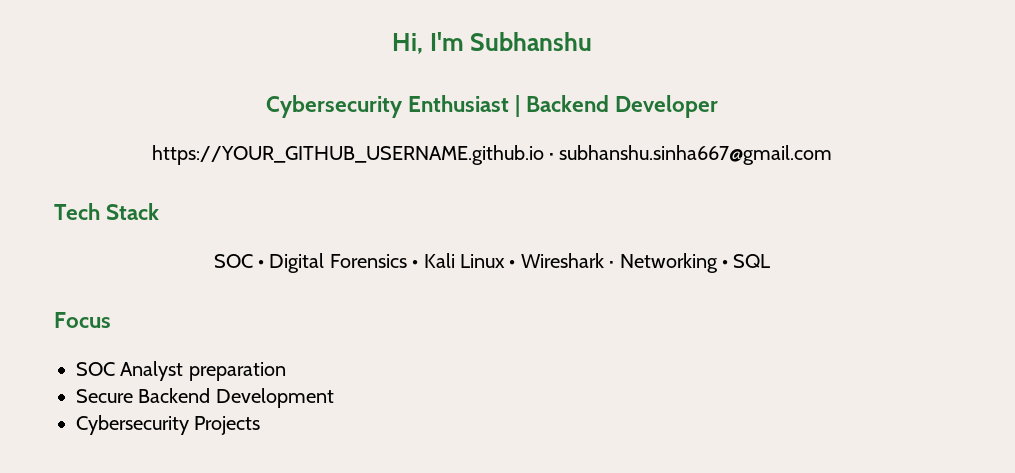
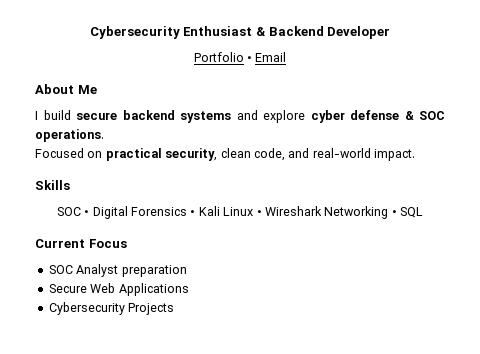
[391,32,593,54] Hi, I'm Subhanshu // -> (89, 32) none
[515,95,520,117] | -> [255,27,266,36] &
[151,145,833,165] [54,203,160,220] https://YOUR_GITHUB_USERNAME.github.io · subhanshu.sinha667@gmail.com // Tech Stack -> [193,52,287,62] [35,84,97,94] [35,110,445,123] [35,129,104,142] [35,148,415,161] [35,180,70,190] Portfolio • Email // About Me // I build secure backend systems and explore cyber defense & SOC operations. // Focused on practical security, clean code, and real-world impact. // Skills
[609,261,615,268] · -> (322, 211) none
(771, 261) none -> [35,239,85,248] Current
[138,388,334,408] Backend Development -> [90,283,189,296] Web Applications

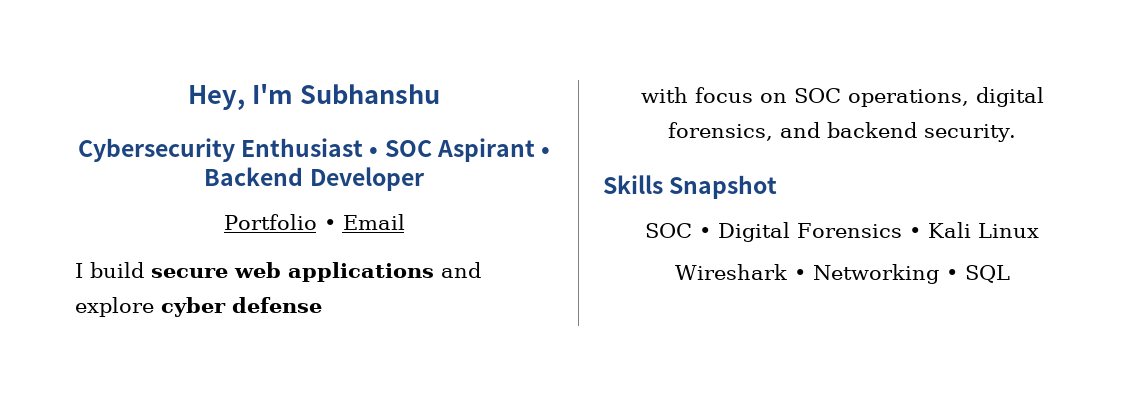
[89,26,266,39] Cybersecurity Enthusiast & -> [188,84,440,110] [77,138,551,162] Hey, I'm Subhanshu // Cybersecurity Enthusiast • SOC Aspirant •
[35,84,97,94] // About Me -> (405, 222) none
[122,110,231,123] backend systems -> [234,262,434,282] web applications
[404,111,445,120] [35,129,104,142] [35,148,415,161] & SOC operations. // Focused on practical security, clean code, and real-world impact. -> [640,87,1044,107] [667,122,1017,142] // with focus on SOC operations, digital forensics, and backend security.
(70, 185) none -> [669,175,778,199] Snapshot
[256,206,322,216] • Wireshark -> [674,264,806,280] // Wireshark •
[35,239,127,248] [48,264,187,277] [48,283,189,296] [48,302,175,315] // Current Focus // SOC Analyst preparation // Secure Web Applications // Cybersecurity Projects -> (1010, 274) none

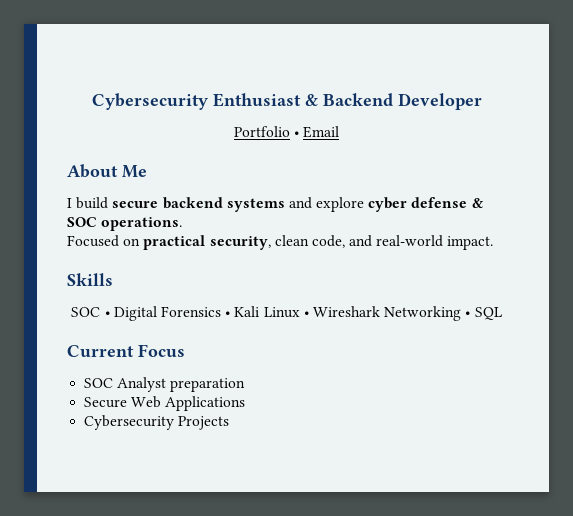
[188,84,440,110] [77,138,551,162] Hey, I'm Subhanshu // Cybersecurity Enthusiast • SOC Aspirant • -> [91,93,318,110] Cybersecurity Enthusiast &
(405, 222) none -> [67,164,147,178] // About Me
[234,262,434,282] web applications -> [162,197,285,212] backend systems
[640,87,1044,107] [667,122,1017,142] // with focus on SOC operations, digital forensics, and backend security. -> [471,198,483,208] [67,217,183,231] [67,235,494,250] & SOC operations. // Focused on practical security, clean code, and real-world impact.
[669,175,778,199] Snapshot -> (113, 279) none
[674,264,806,280] // Wireshark • -> [303,306,380,317] • Wireshark
(1010, 274) none -> [67,344,185,357] [84,377,246,392] [84,396,246,411] [84,415,230,430] // Current Focus // SOC Analyst preparation // Secure Web Applications // Cybersecurity Projects

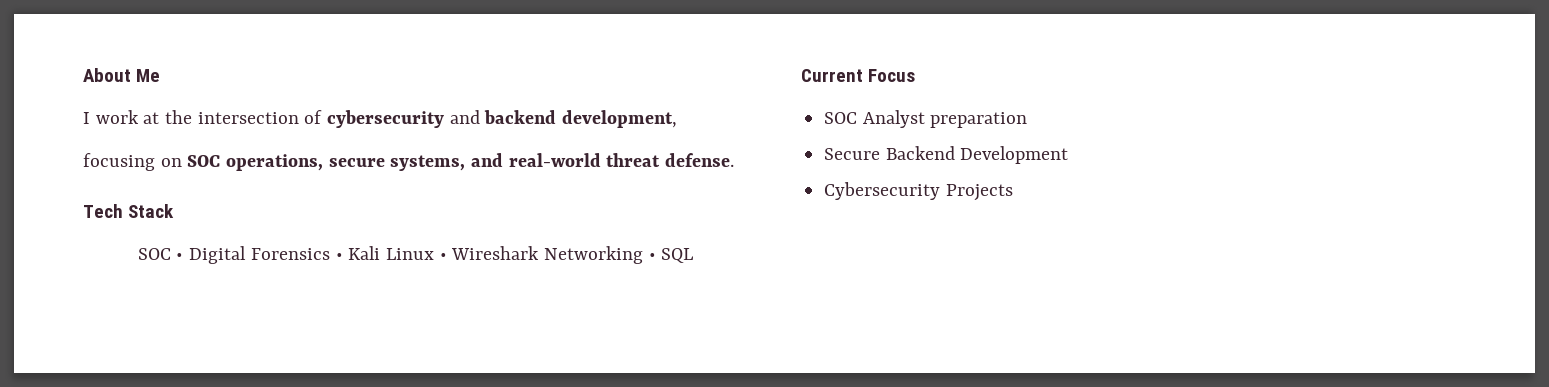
[91,93,482,110] [233,126,340,138] [67,164,147,178] [67,197,483,212] [67,217,183,231] [67,235,494,250] [67,273,113,286] Cybersecurity Enthusiast & Backend Developer // Portfolio • Email // About Me // I build secure backend systems and explore cyber defense & SOC operations. // Focused on practical security, clean code, and real-world impact. // Skills -> [83,68,161,82] [83,110,678,128] [83,153,735,171] [83,204,175,218] About Me // I work at the intersection of cybersecurity and backend development, // focusing on SOC operations, secure systems, and real-world threat defense. // Tech Stack
[131,396,246,411] Web Applications -> [885,146,1069,164] Backend Development

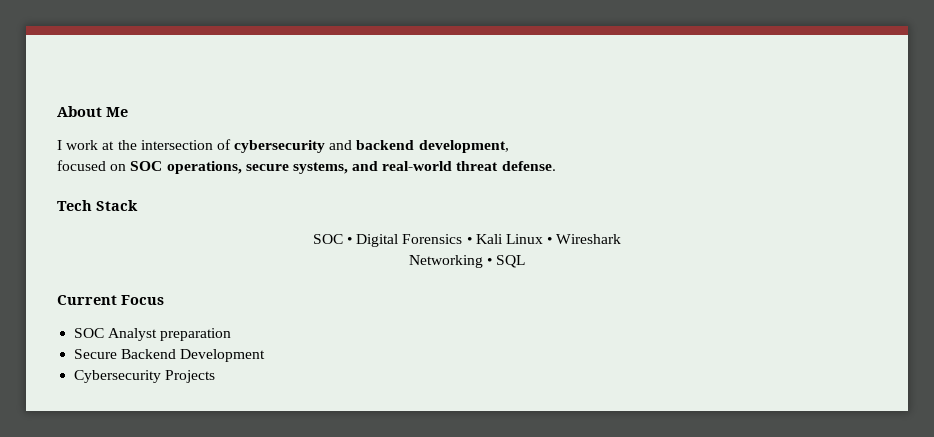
[83,153,155,171] focusing -> [57,160,106,171] focused
(540, 253) none -> (622, 239) //

